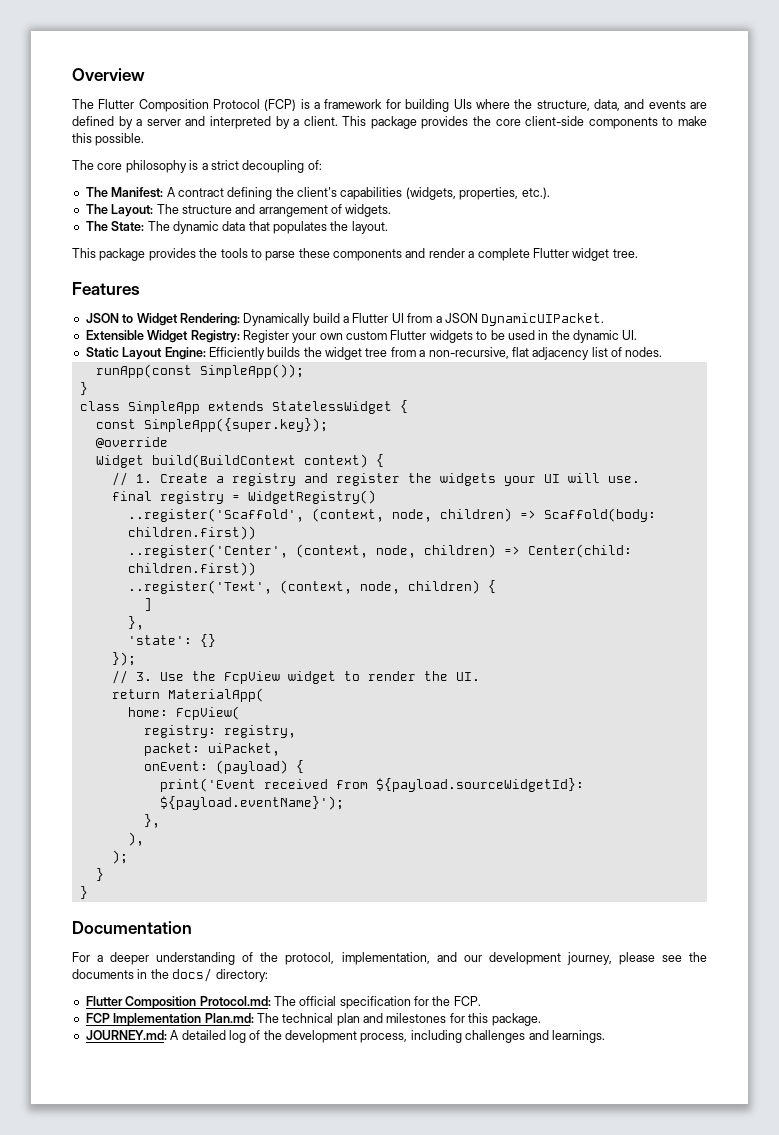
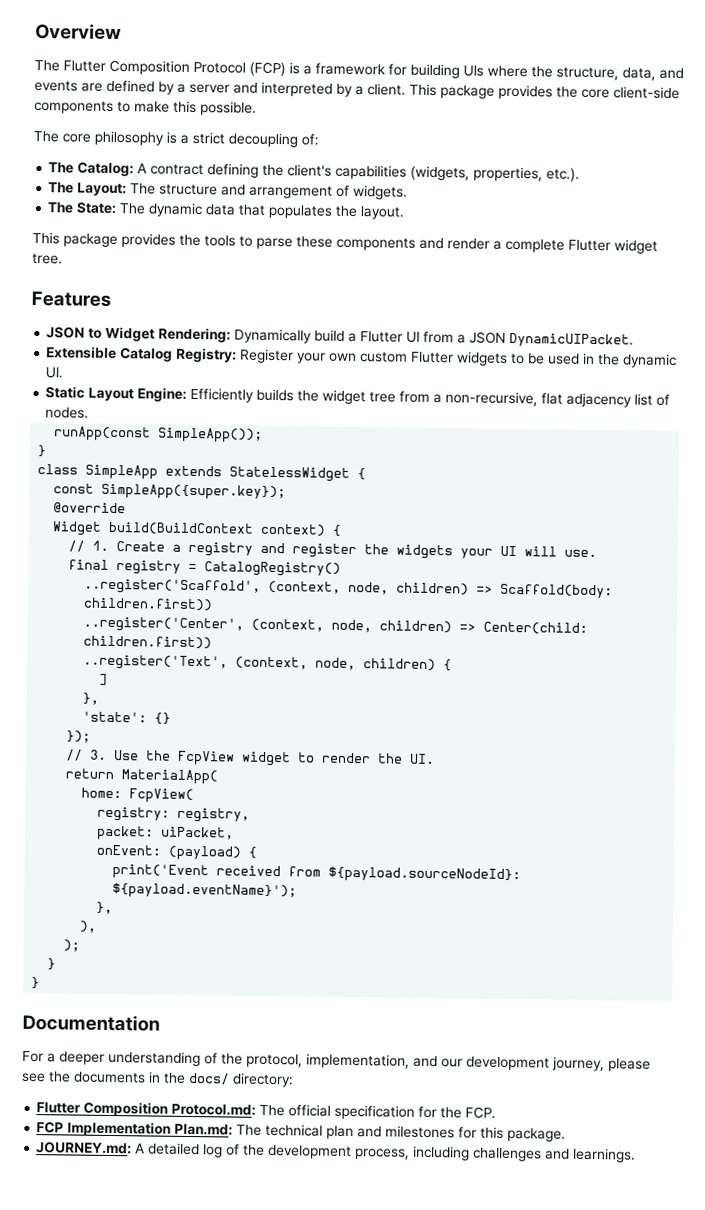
[111,187,164,198] Manifest: -> [77,161,135,177] Catalog:
[147,330,189,343] Widget -> [120,347,174,362] Catalog
[247,490,376,504] WidgetRegistry() -> [204,561,342,577] CatalogRegistry()
[375,778,584,792] ${payload.sourceWidgetId}: -> [328,866,522,884] ${payload.sourceNodeId}:

